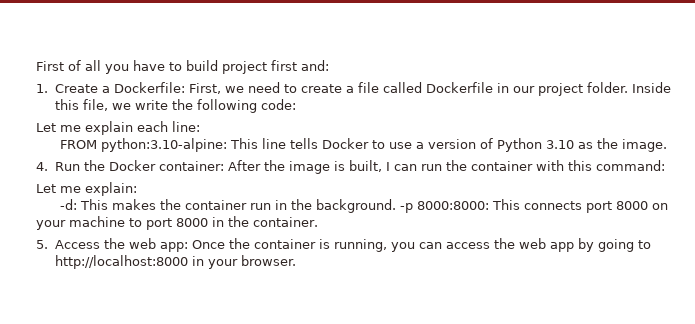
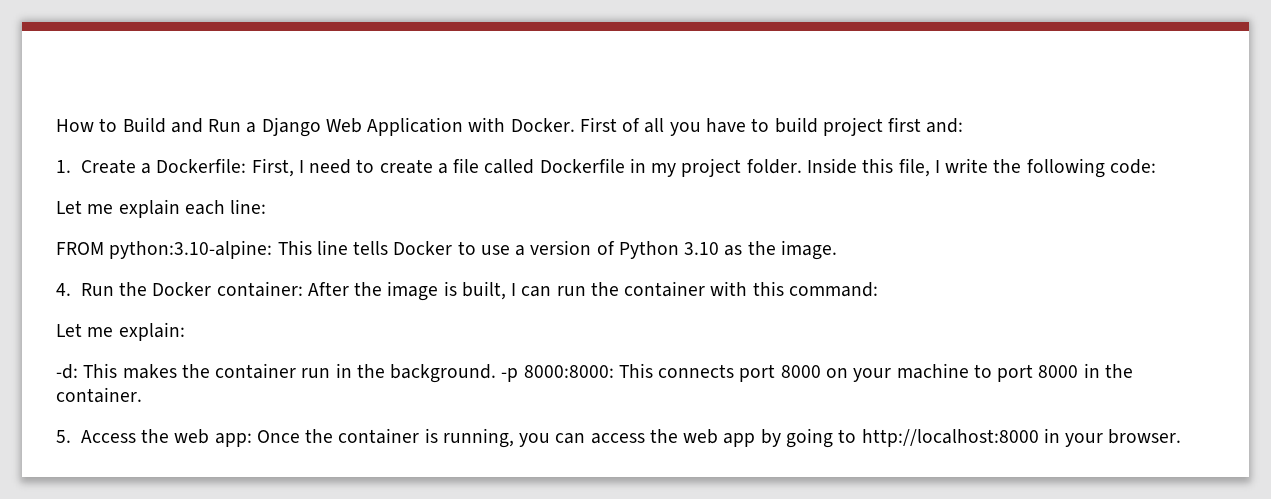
(36, 66) none -> [56,117,575,137] How to Build and Run a Django Web Application with Docker.
[224,86,244,93] we -> [298,160,304,173] I
[512,86,535,93] our -> [651,163,677,177] my
[111,103,131,110] we -> [934,160,940,173] I

